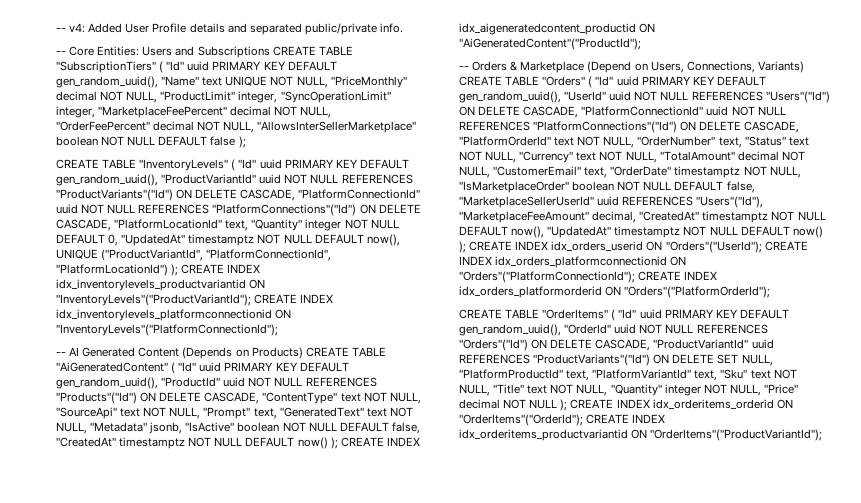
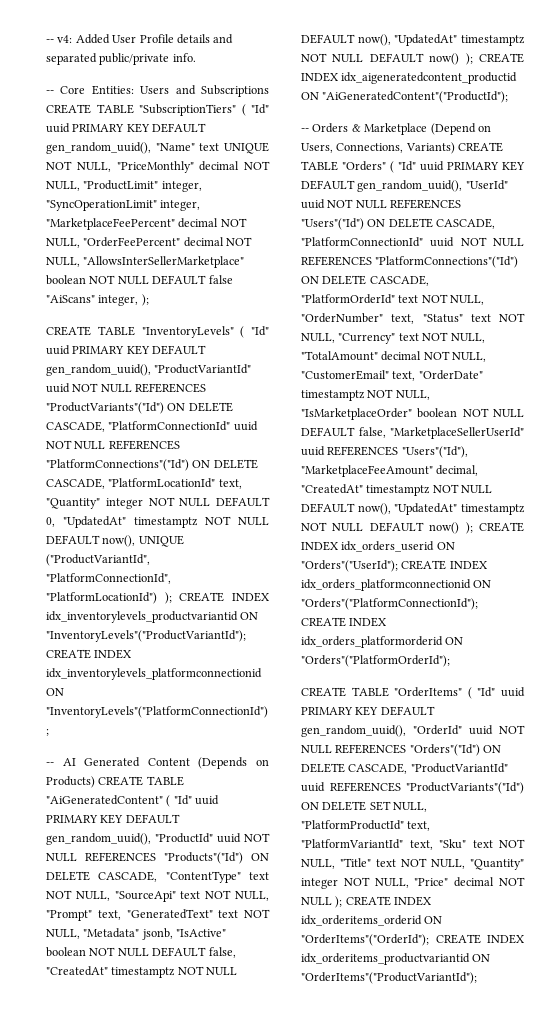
(236, 141) none -> [46,295,139,306] "AiScans" integer,
(295, 442) none -> [357,34,525,46] [301,53,424,63] now(), "UpdatedAt" timestamptz NOT NULL DEFAULT

